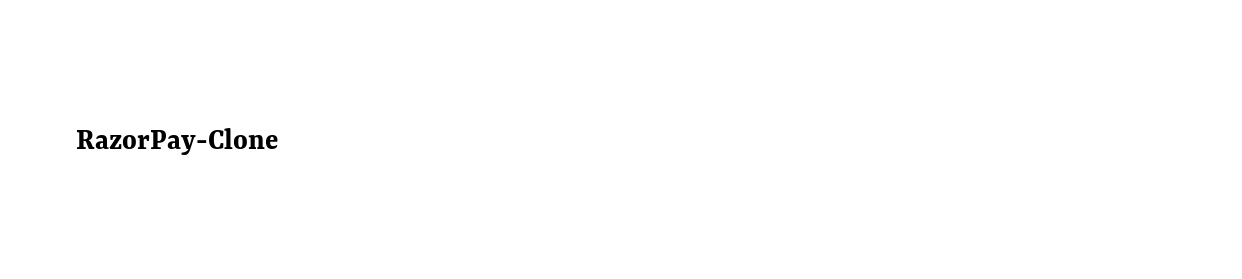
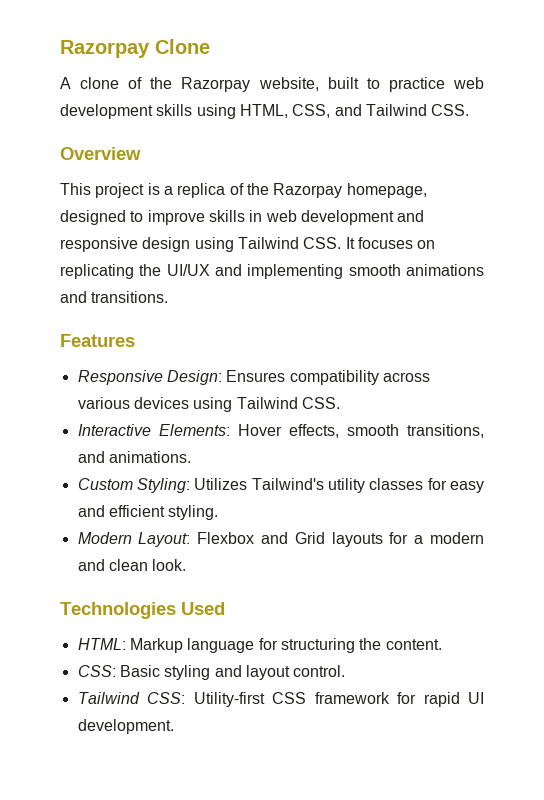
[76,128,278,155] RazorPay-Clone -> [60,39,210,58] [60,77,484,92] [60,104,470,119] [60,147,141,160] [60,183,427,198] [60,210,425,225] [60,237,436,252] [60,264,484,279] [60,291,169,303] [60,334,135,347] [77,370,430,385] [77,397,340,412] [77,424,484,438] [77,451,191,463] [77,478,484,493] [77,505,219,520] [77,532,485,547] [77,559,187,571] [60,602,225,619] [77,638,442,653] [77,665,346,680] [77,692,484,707] [77,719,174,734] Razorpay Clone // A clone of the Razorpay website, built to practice web development skills using HTML, CSS, and Tailwind CSS. // Overview // This project is a replica of the Razorpay homepage, designed to improve skills in web development and responsive design using Tailwind CSS. It focuses on replicating the UI/UX and implementing smooth animations and transitions. // Features // Responsive Design: Ensures compatibility across various devices using Tailwind CSS. // Interactive Elements: Hover effects, smooth transitions, and animations. // Custom Styling: Utilizes Tailwind's utility classes for easy and efficient styling. // Modern Layout: Flexbox and Grid layouts for a modern and clean look. // Technologies Used // HTML: Markup language for structuring the content. // CSS: Basic styling and layout control. // Tailwind CSS: Utility-first CSS framework for rapid UI development.

